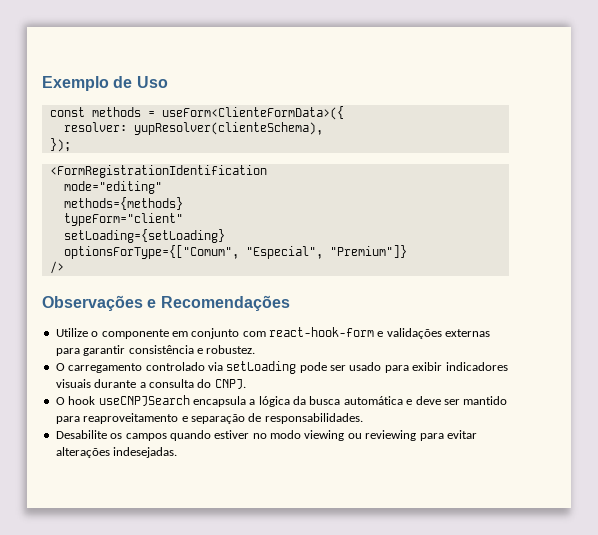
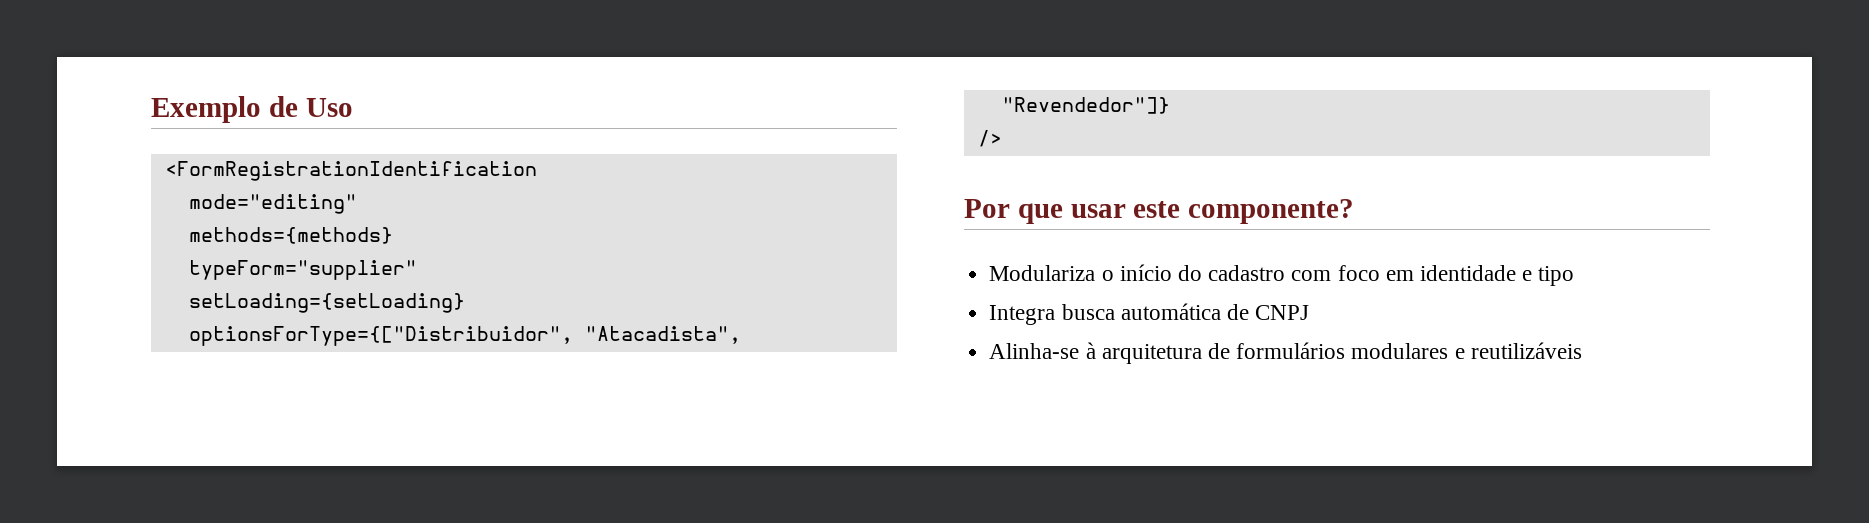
[49,106,344,120] [63,122,323,135] [49,138,71,152] // const methods = useForm<ClienteFormData>({ // resolver: yupResolver(clienteSchema), // }); -> (353, 107) none
[63,213,183,226] typeForm="client" -> [188,260,417,280] typeForm="supplier"
[63,245,407,259] [49,261,64,274] [42,295,290,311] [55,327,491,339] [55,345,256,356] [55,361,508,374] [55,379,246,389] [55,395,508,407] [55,413,363,424] [55,430,477,441] [55,447,178,458] optionsForType={["Comum", "Especial", "Premium"]} // /> // Observações e Recomendações // Utilize o componente em conjunto com react-hook-form e validações externas para garantir consistência e robustez. // O carregamento controlado via setLoading pode ser usado para exibir indicadores visuais durante a consulta do CNPJ. // O hook useCNPJSearch encapsula a lógica da busca automática e deve ser mantido para reaproveitamento e separação de responsabilidades. // Desabilite os campos quando estiver no modo viewing ou reviewing para evitar alterações indesejadas. -> [188,326,741,346] [1001,97,1170,114] [977,130,1002,147] [964,199,1355,224] [989,264,1575,286] [989,303,1310,325] [989,342,1582,364] optionsForType={["Distribuidor", "Atacadista", "Revendedor"]} // /> // Por que usar este componente? // Modulariza o início do cadastro com foco em identidade e tipo // Integra busca automática de CNPJ // Alinha-se à arquitetura de formulários modulares e reutilizáveis

